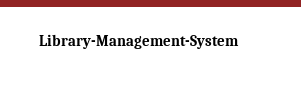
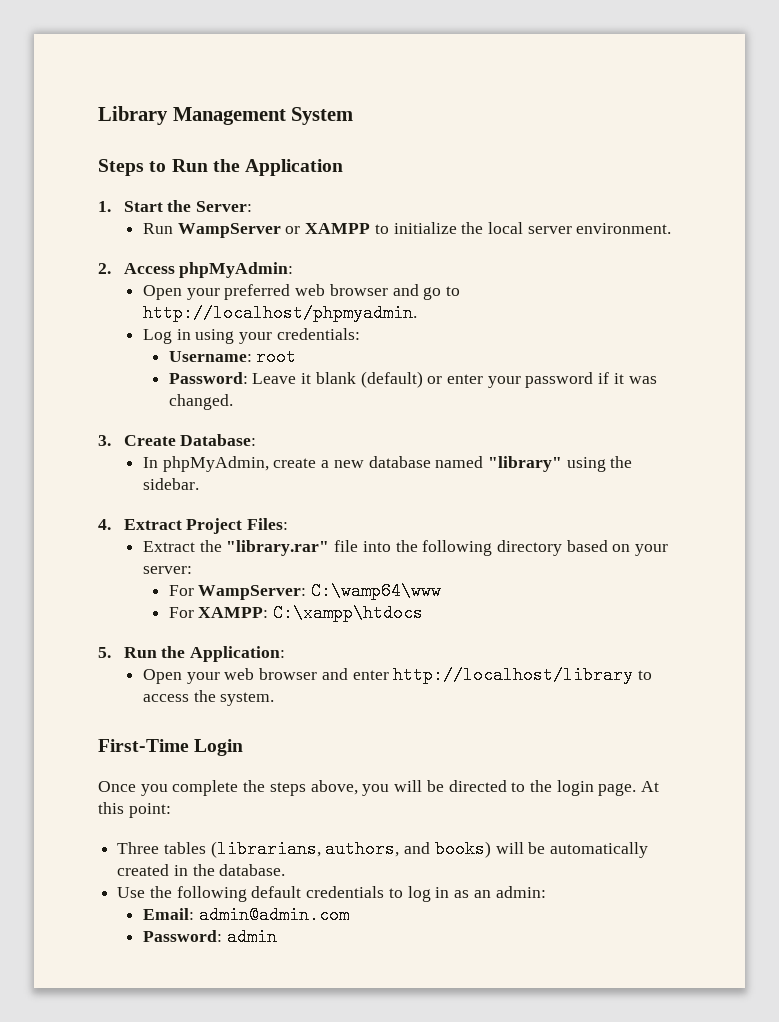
[39,34,239,49] Library-Management-System -> [98,106,354,125] [98,159,344,176] [98,200,253,212] [142,222,672,238] [98,262,294,278] [142,284,461,300] [142,304,417,322] [142,328,360,344] [168,348,297,366] [168,371,657,388] [168,394,233,410] [98,434,257,446] [142,456,633,472] [142,478,199,490] [98,518,289,534] [142,540,669,556] [142,566,192,574] [168,582,442,600] [168,604,424,622] [98,646,286,662] [142,666,653,684] [142,690,275,706] [98,739,244,756] [98,780,660,796] [98,802,171,818] [117,840,649,858] [117,864,286,876] [117,886,546,902] [142,906,349,924] [142,928,277,946] Library Management System // Steps to Run the Application // 1. Start the Server: // Run WampServer or XAMPP to initialize the local server environment. // 2. Access phpMyAdmin: // Open your preferred web browser and go to http://localhost/phpmyadmin. // Log in using your credentials: // Username: root // Password: Leave it blank (default) or enter your password if it was changed. // 3. Create Database: // In phpMyAdmin, create a new database named "library" using the sidebar. // 4. Extract Project Files: // Extract the "library.rar" file into the following directory based on your server: // For WampServer: C:\wamp64\www // For XAMPP: C:\xampp\htdocs // 5. Run the Application: // Open your web browser and enter http://localhost/library to access the system. // First-Time Login // Once you complete the steps above, you will be directed to the login page. At this point: // Three tables (librarians, authors, and books) will be automatically created in the database. // Use the following default credentials to log in as an admin: // Email: admin@admin.com // Password: admin

